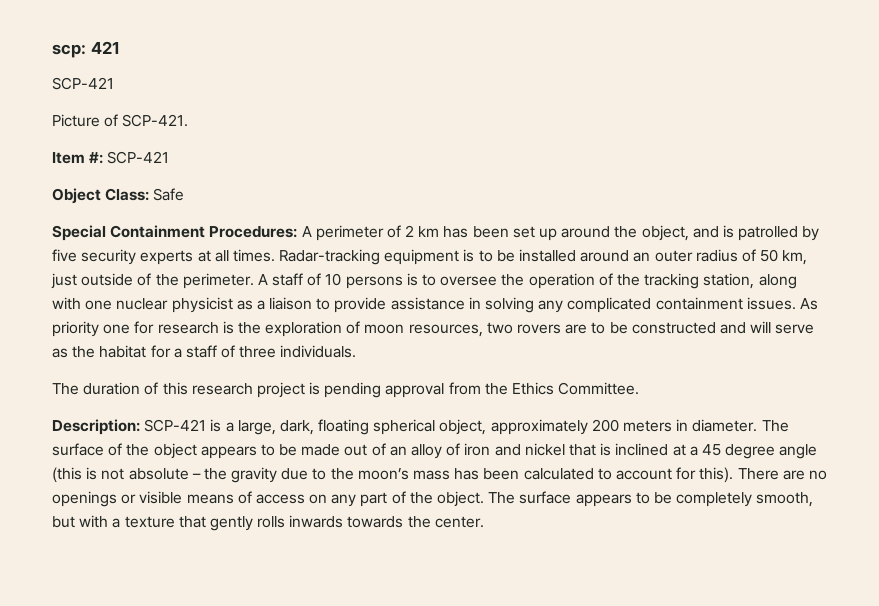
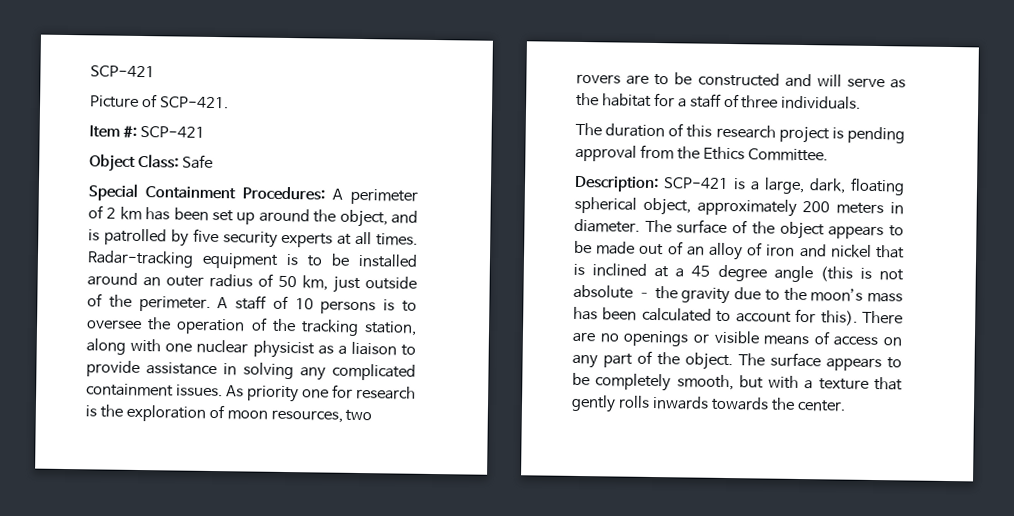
[52,41,120,58] scp: 421 // -> (90, 71) none

